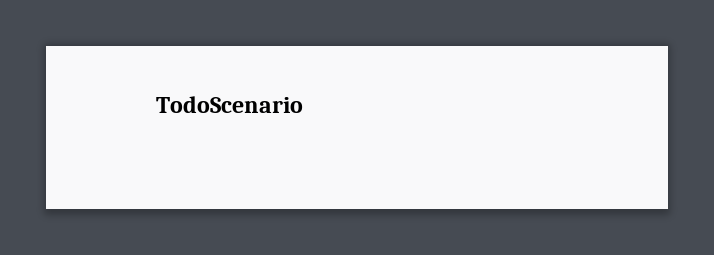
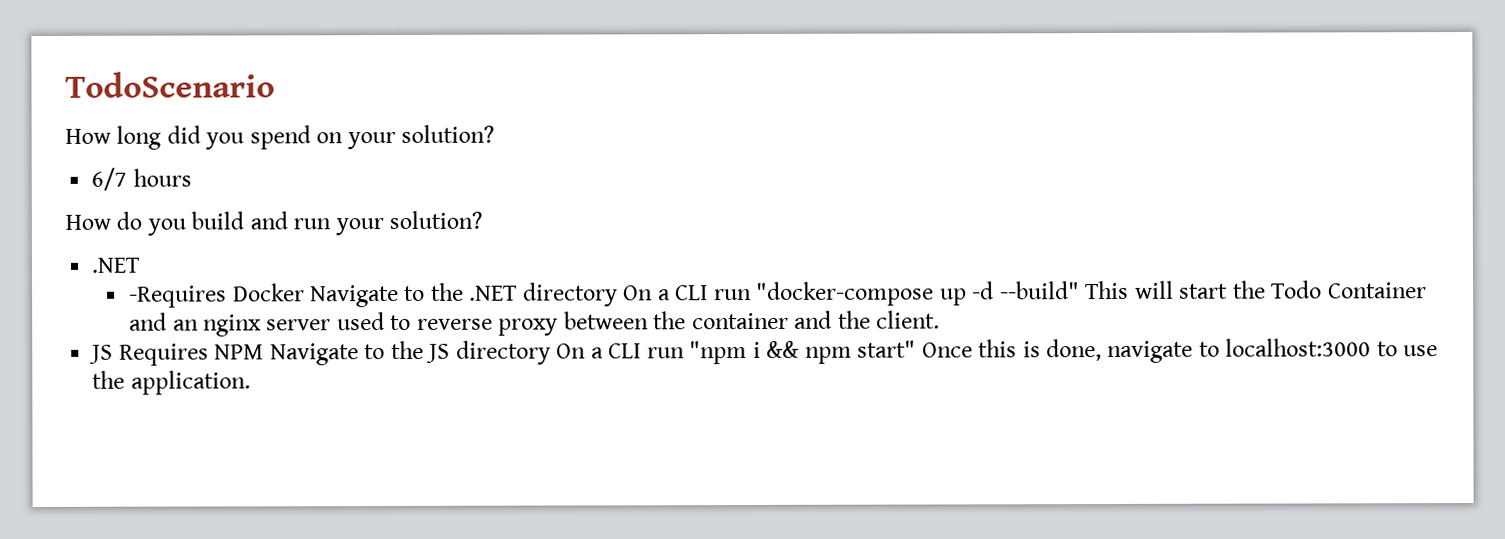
(303, 104) none -> [65,124,496,150] [91,167,192,191] [65,210,484,236] [91,257,141,273] [129,280,1427,308] [129,310,941,337] [89,338,1439,366] [92,370,251,395] // How long did you spend on your solution? // 6/7 hours // How do you build and run your solution? // .NET // -Requires Docker Navigate to the .NET directory On a CLI run "docker-compose up -d --build" This will start the Todo Container and an nginx server used to reverse proxy between the container and the client. // JS Requires NPM Navigate to the JS directory On a CLI run "npm i && npm start" Once this is done, navigate to localhost:3000 to use the application.

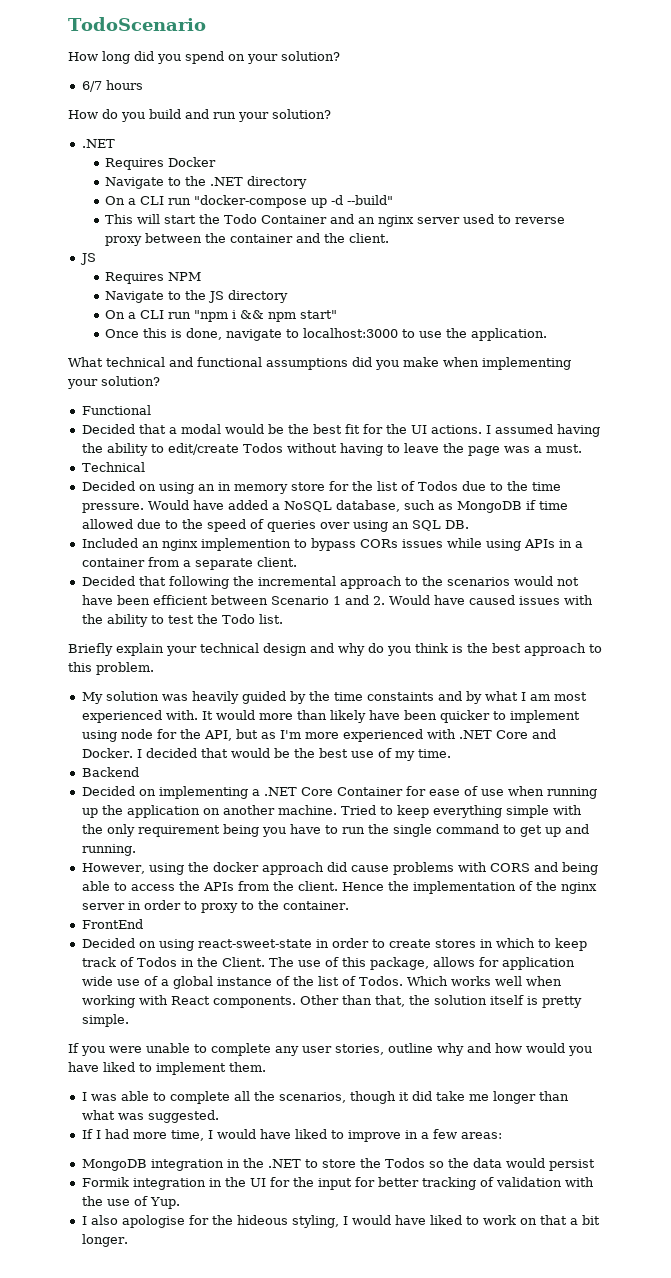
[129,285,228,308] -Requires -> [105,158,165,170] Requires
(305, 292) none -> (217, 162) //
(618, 294) none -> (308, 182) //
(1080, 290) none -> (394, 200) //
(114, 354) none -> (96, 259) //
(265, 352) none -> (202, 276) //
(551, 352) none -> (289, 296) //
(917, 349) none -> (338, 314) //
(251, 382) none -> [68,357,571,370] [67,376,160,389] [81,405,151,415] [81,424,600,437] [81,443,582,456] [81,462,145,472] [81,481,561,494] [81,500,568,513] [81,519,469,532] [81,538,583,551] [81,557,297,570] [81,576,579,589] [81,595,593,605] [81,614,283,627] [68,643,602,656] [68,662,154,675] [81,691,587,704] [81,710,580,723] [81,729,556,742] [81,748,451,761] [81,767,139,777] [81,786,597,799] [81,805,582,818] [81,824,589,837] [81,844,136,856] [81,862,598,875] [81,881,597,894] [81,900,349,913] [81,919,143,929] [81,938,587,951] [81,957,575,970] [81,976,562,989] [81,995,582,1008] [81,1014,129,1027] [68,1043,592,1056] [68,1062,266,1075] [81,1091,569,1104] [81,1110,219,1123] [81,1129,502,1142] [81,1158,595,1171] [81,1177,594,1190] [81,1196,180,1209] [81,1215,600,1228] [81,1234,128,1247] // What technical and functional assumptions did you make when implementing your solution? // Functional // Decided that a modal would be the best fit for the UI actions. I assumed having the ability to edit/create Todos without having to leave the page was a must. // Technical // Decided on using an in memory store for the list of Todos due to the time pressure. Would have added a NoSQL database, such as MongoDB if time allowed due to the speed of queries over using an SQL DB. // Included an nginx implemention to bypass CORs issues while using APIs in a container from a separate client. // Decided that following the incremental approach to the scenarios would not have been efficient between Scenario 1 and 2. Would have caused issues with the ability to test the Todo list. // Briefly explain your technical design and why do you think is the best approach to this problem. // My solution was heavily guided by the time constaints and by what I am most experienced with. It would more than likely have been quicker to implement using node for the API, but as I'm more experienced with .NET Core and Docker. I decided that would be the best use of my time. // Backend // Decided on implementing a .NET Core Container for ease of use when running up the application on another machine. Tried to keep everything simple with the only requirement being you have to run the single command to get up and running. // However, using the docker approach did cause problems with CORS and being able to access the APIs from the client. Hence the implementation of the nginx server in order to proxy to the container. // FrontEnd // Decided on using react-sweet-state in order to create stores in which to keep track of Todos in the Client. The use of this package, allows for application wide use of a global instance of the list of Todos. Which works well when working with React components. Other than that, the solution itself is pretty simple. // If you were unable to complete any user stories, outline why and how would you have liked to implement them. // I was able to complete all the scenarios, though it did take me longer than what was suggested. // If I had more time, I would have liked to improve in a few areas: // MongoDB integration in the .NET to store the Todos so the data would persist // Formik integration in the UI for the input for better tracking of validation with the use of Yup. // I also apologise for the hideous styling, I would have liked to work on that a bit longer.

